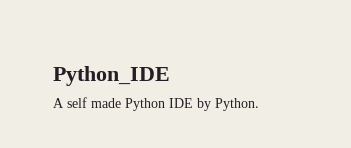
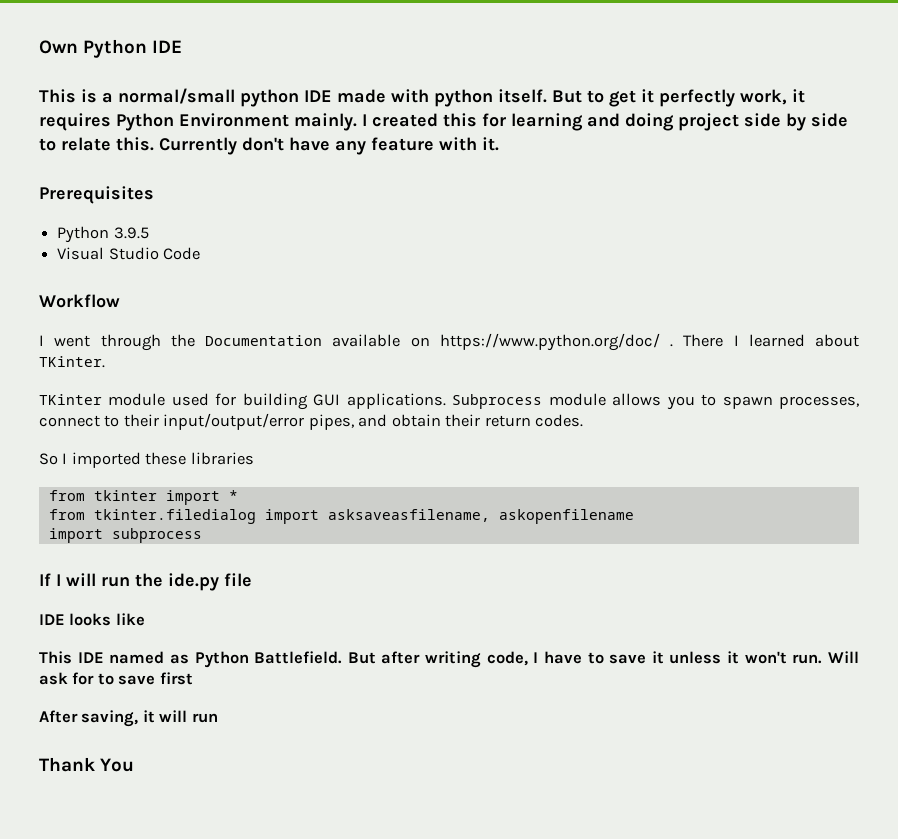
[53,66,170,86] [53,97,259,111] Python_IDE // A self made Python IDE by Python. -> [39,39,183,58] [39,88,805,107] [39,113,848,131] [39,137,499,155] [39,186,154,204] [57,226,149,243] [57,247,201,260] [39,294,120,308] [39,333,859,351] [39,356,105,368] [39,393,859,410] [39,413,584,430] [39,452,254,468] [48,490,238,505] [48,509,634,524] [48,528,202,543] [39,573,252,591] [39,613,145,626] [39,651,860,668] [39,672,193,685] [39,710,218,727] [39,757,135,772] Own Python IDE // This is a normal/small python IDE made with python itself. But to get it perfectly work, it requires Python Environment mainly. I created this for learning and doing project side by side to relate this. Currently don't have any feature with it. // Prerequisites // Python 3.9.5 // Visual Studio Code // Workflow // I went through the Documentation available on https://www.python.org/doc/ . There I learned about TKinter. // TKinter module used for building GUI applications. Subprocess module allows you to spawn processes, connect to their input/output/error pipes, and obtain their return codes. // So I imported these libraries // from tkinter import * // from tkinter.filedialog import asksaveasfilename, askopenfilename // import subprocess // If I will run the ide.py file // IDE looks like // This IDE named as Python Battlefield. But after writing code, I have to save it unless it won't run. Will ask for to save first // After saving, it will run // Thank You

